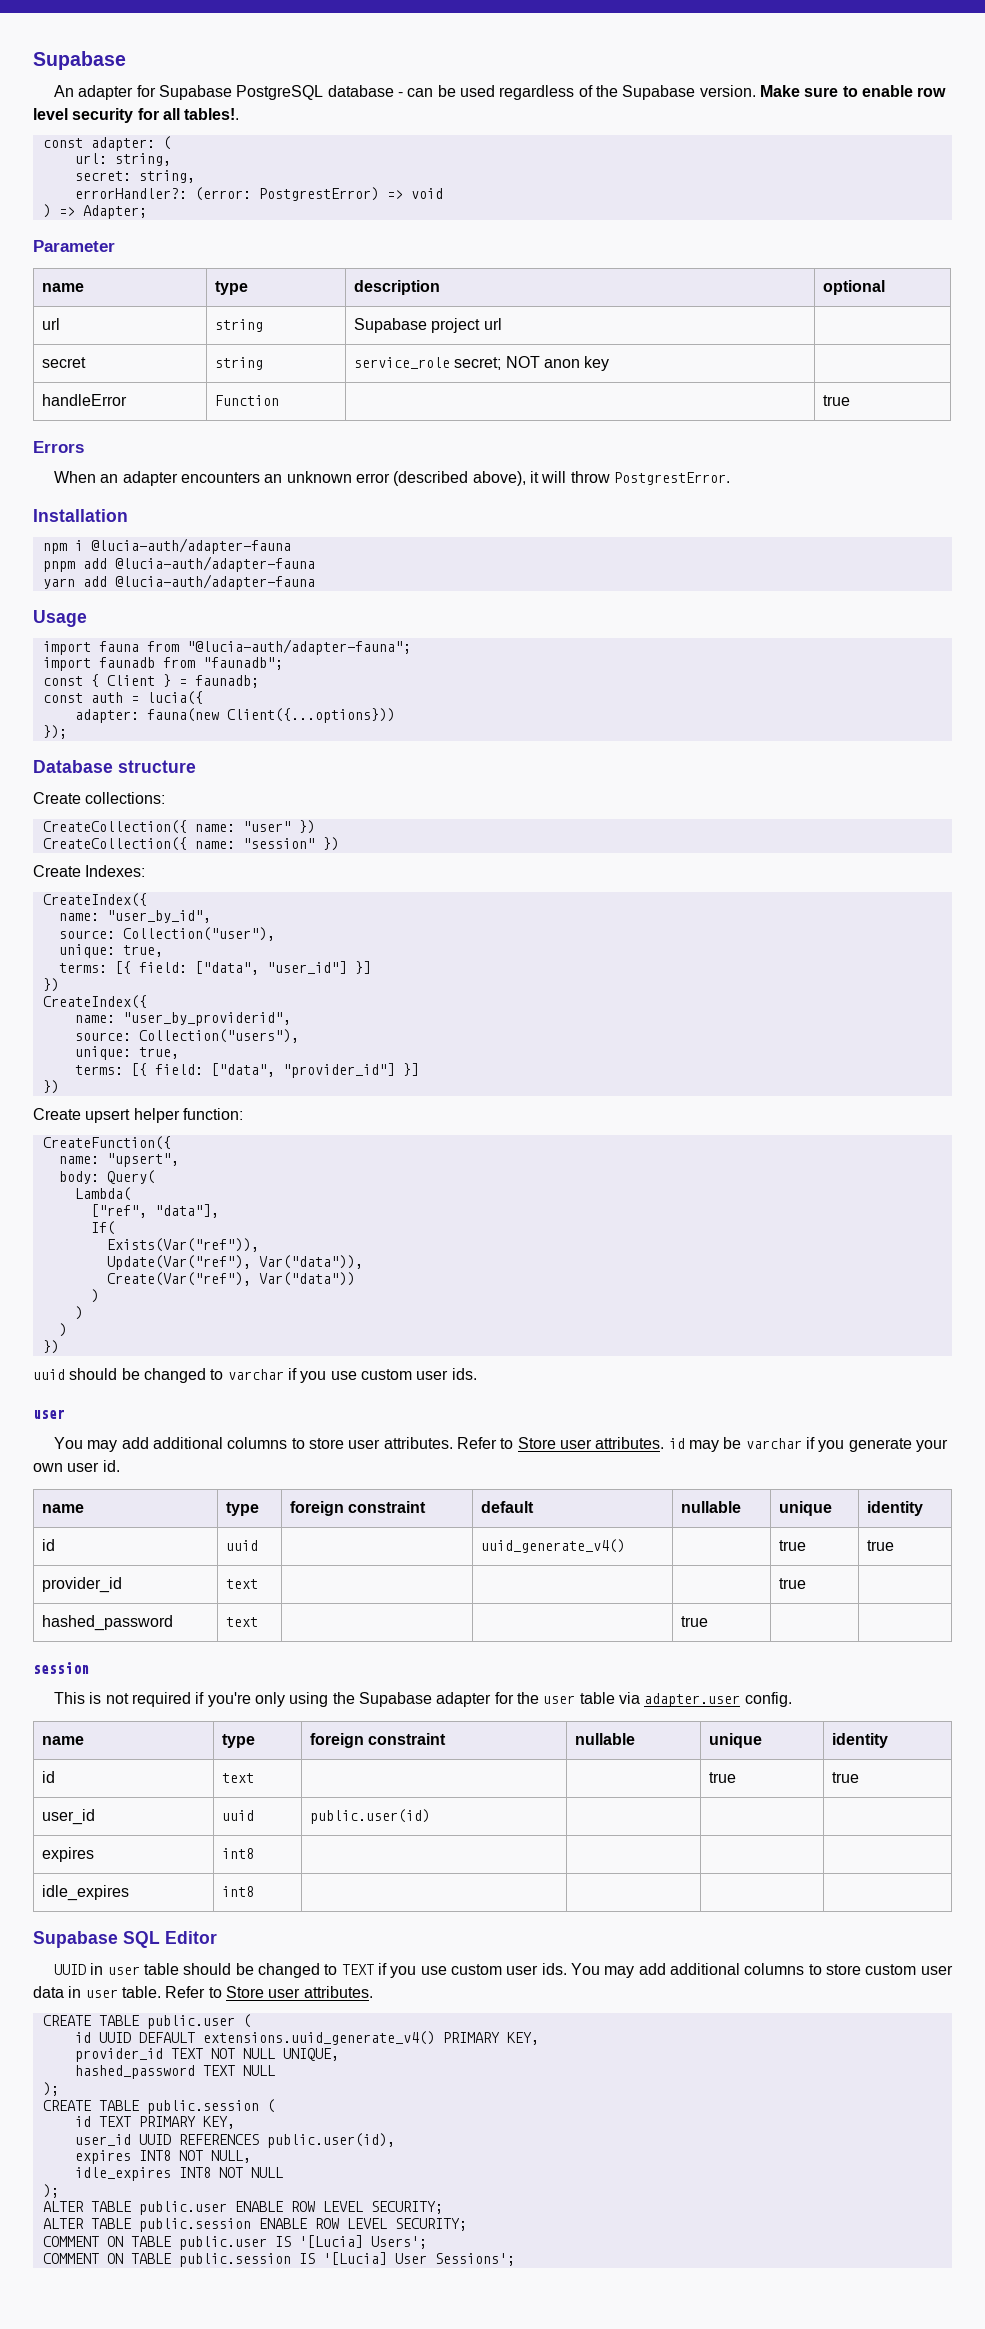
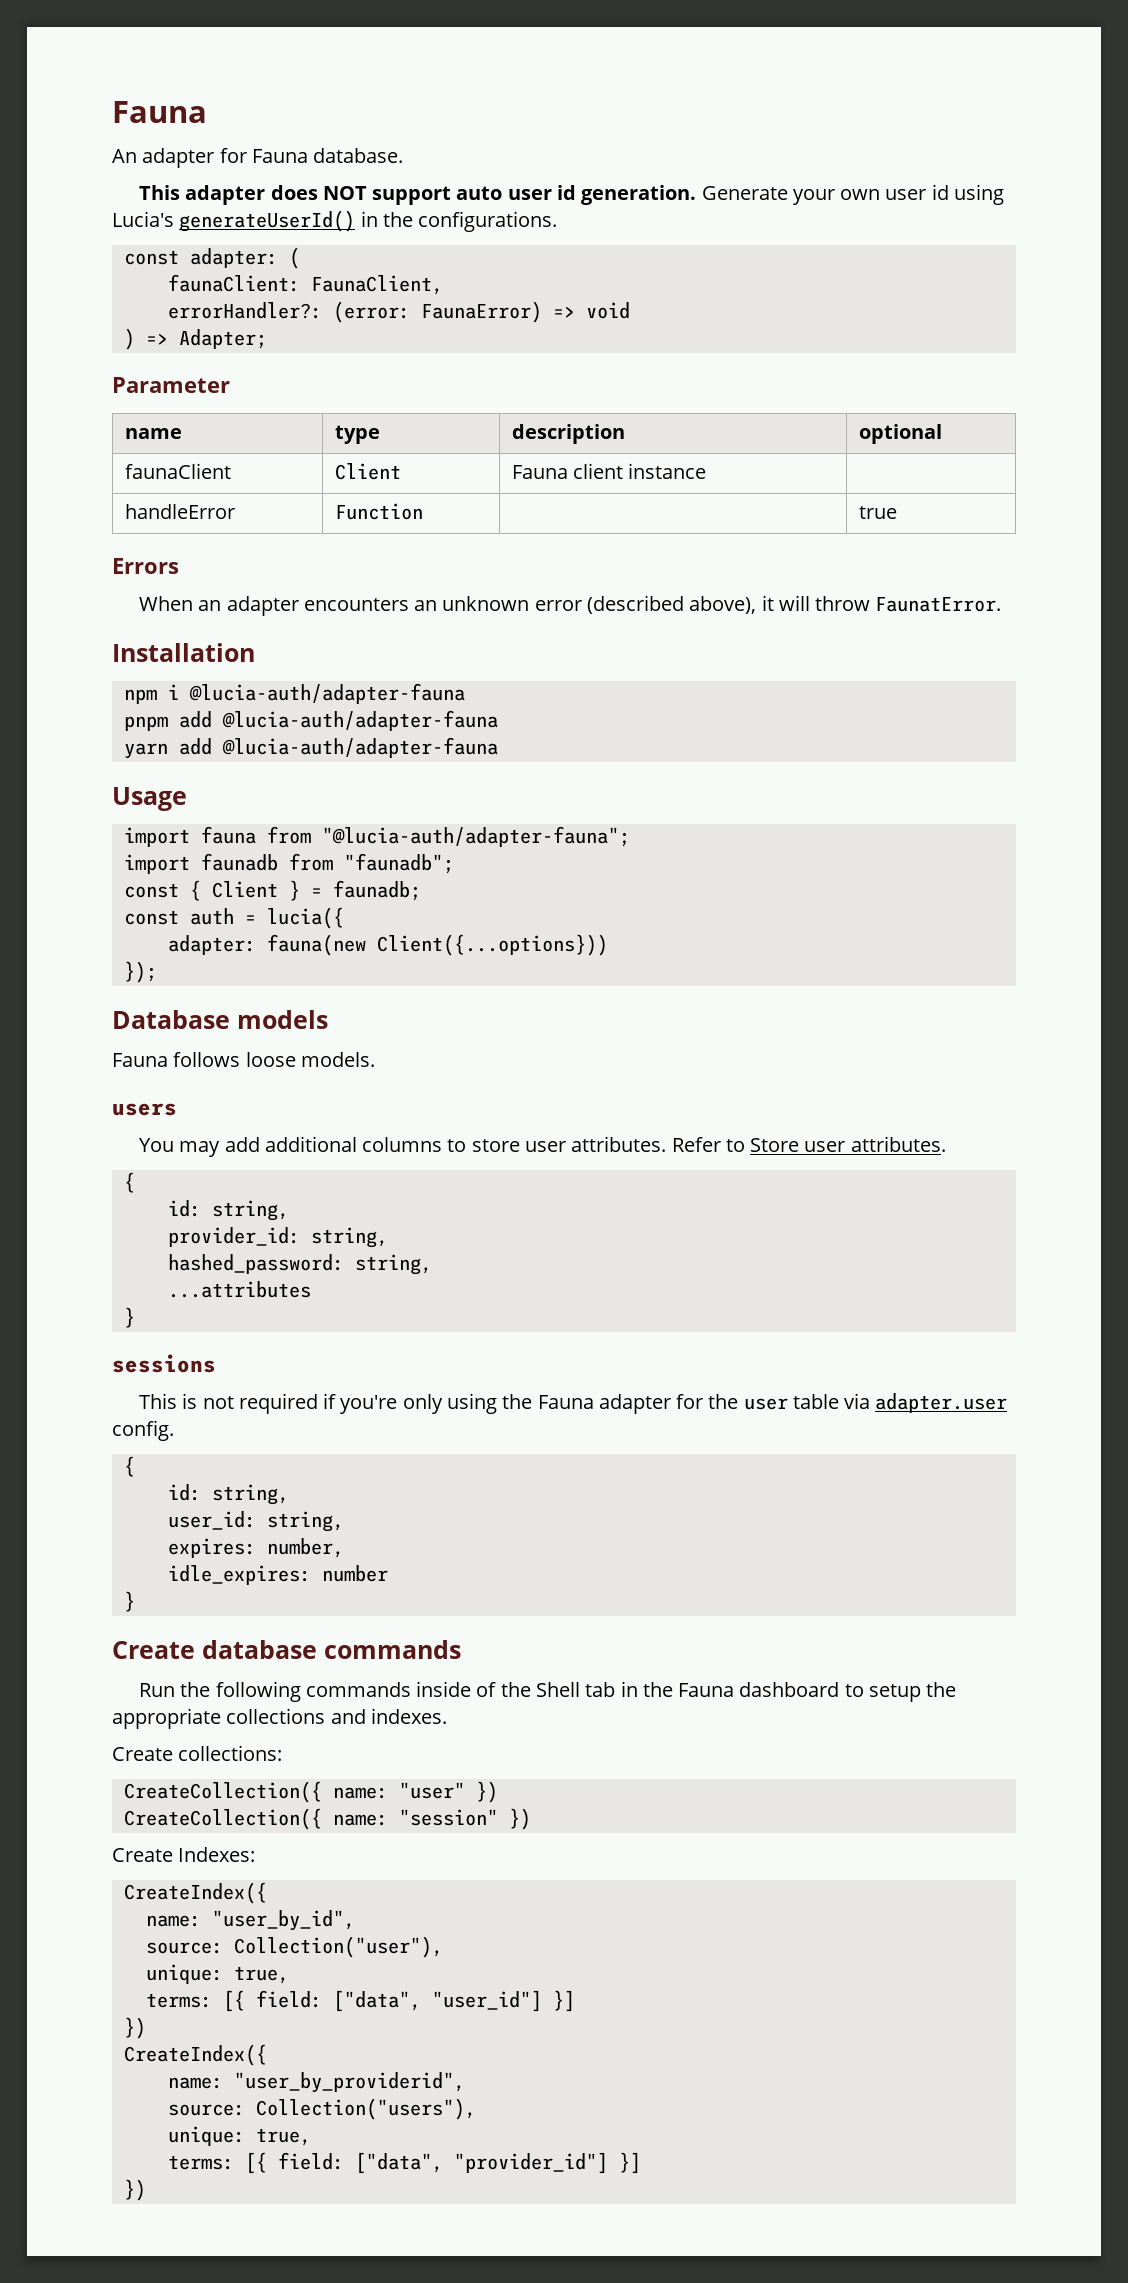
[33,51,126,70] Supabase -> [112,101,207,123] Fauna
[159,85,947,100] [33,108,240,123] Supabase PostgreSQL database - can be used regardless of the Supabase version. Make sure to enable row level security for all tables!. -> [251,148,404,163] [139,184,1004,205] [112,210,558,232] Fauna database. // This adapter does NOT support auto user id generation. Generate your own user id using Lucia's generateUserId() in the configurations.
[74,153,171,166] [74,170,195,183] url: string, // secret: string, -> [167,274,443,295] faunaClient: FaunaClient,
[258,187,379,201] PostgrestError) -> [420,301,542,323] FaunaError)
[42,318,61,330] [215,319,264,332] [354,318,502,333] [42,357,87,368] [215,357,264,370] [354,356,610,371] url | string | Supabase project url | // secret | string | service_role secret; NOT anon key -> [124,463,231,479] [334,463,401,480] [511,463,707,479] faunaClient | Client | Fauna client instance
[613,472,730,485] PostgrestError. -> [875,597,1002,612] FaunatError.
[118,760,196,773] structure -> [237,1010,328,1029] [112,1052,375,1067] [112,1103,177,1116] [139,1136,946,1157] [123,1172,135,1193] [167,1200,289,1221] [167,1227,388,1248] [167,1254,432,1275] [167,1281,311,1298] [123,1307,135,1328] [112,1354,216,1373] [139,1393,1008,1414] [112,1420,174,1441] [123,1456,135,1477] [167,1484,289,1505] [167,1511,344,1532] [167,1538,344,1558] [167,1565,388,1585] [123,1591,135,1612] [112,1640,461,1659] [139,1681,957,1702] [112,1708,447,1729] models // Fauna follows loose models. // users // You may add additional columns to store user attributes. Refer to Store user attributes. // { // id: string, // provider_id: string, // hashed_password: string, // ...attributes // } // sessions // This is not required if you're only using the Fauna adapter for the user table via adapter.user config. // { // id: string, // user_id: string, // expires: number, // idle_expires: number // } // Create database commands // Run the following commands inside of the Shell tab in the Fauna dashboard to setup the appropriate collections and indexes.
[33,1108,243,1123] [42,1136,171,1150] [58,1153,179,1167] [58,1170,155,1184] [74,1187,131,1201] [90,1204,219,1218] [90,1221,115,1235] [106,1238,259,1252] [106,1255,363,1270] [106,1272,355,1286] [90,1289,99,1303] [74,1306,83,1320] [58,1323,67,1337] [42,1340,59,1354] [33,1368,477,1383] [33,1409,65,1419] [54,1437,948,1452] [33,1460,120,1472] [42,1504,85,1513] [226,1502,260,1516] [290,1501,427,1516] [481,1501,535,1513] [681,1501,742,1513] [779,1501,833,1516] [867,1501,924,1516] [42,1539,56,1551] [226,1540,259,1551] [481,1539,626,1553] [779,1540,807,1551] [867,1540,895,1551] [42,1577,123,1593] [226,1579,259,1589] [779,1578,807,1589] [42,1615,174,1631] [226,1617,259,1627] [681,1616,709,1627] [33,1662,89,1674] [54,1692,792,1707] [42,1736,85,1745] [222,1734,256,1748] [310,1733,447,1748] [575,1733,636,1745] [709,1733,763,1748] [832,1733,889,1748] [42,1771,56,1783] [222,1773,255,1783] [709,1772,737,1783] [832,1772,860,1783] [42,1809,96,1825] [222,1810,255,1821] [310,1809,431,1824] [42,1847,95,1862] [222,1848,255,1859] [42,1885,130,1901] [222,1886,255,1897] [33,1931,217,1948] [54,1963,953,1978] [33,1986,373,1998] [42,2014,251,2029] [74,2031,539,2045] [74,2048,339,2062] [74,2065,275,2079] [42,2082,59,2096] [42,2099,275,2114] [74,2116,235,2129] [74,2133,395,2148] [74,2150,251,2164] [74,2167,283,2181] [42,2184,59,2198] [42,2201,443,2215] [42,2218,467,2232] [42,2235,427,2250] [42,2252,515,2267] // Create upsert helper function: // CreateFunction({ // name: "upsert", // body: Query( // Lambda( // ["ref", "data"], // If( // Exists(Var("ref")), // Update(Var("ref"), Var("data")), // Create(Var("ref"), Var("data")) // ) // ) // ) // }) // uuid should be changed to varchar if you use custom user ids. // user // You may add additional columns to store user attributes. Refer to Store user attributes. id may be varchar if you generate your own user id. // name | type | foreign constraint | default | nullable | unique | identity // id | uuid | | uuid_generate_v4() | | true | true // provider_id | text | | | | true | // hashed_password | text | | | true | | // session // This is not required if you're only using the Supabase adapter for the user table via adapter.user config. // name | type | foreign constraint | nullable | unique | identity // id | text | | | true | true // user_id | uuid | public.user(id) | | | // expires | int8 | | | | // idle_expires | int8 | | | | // Supabase SQL Editor // UUID in user table should be changed to TEXT if you use custom user ids. You may add additional columns to store custom user data in user table. Refer to Store user attributes. // CREATE TABLE public.user ( // id UUID DEFAULT extensions.uuid_generate_v4() PRIMARY KEY, // provider_id TEXT NOT NULL UNIQUE, // hashed_password TEXT NULL // ); // CREATE TABLE public.session ( // id TEXT PRIMARY KEY, // user_id UUID REFERENCES public.user(id), // expires INT8 NOT NULL, // idle_expires INT8 NOT NULL // ); // ALTER TABLE public.user ENABLE ROW LEVEL SECURITY; // ALTER TABLE public.session ENABLE ROW LEVEL SECURITY; // COMMENT ON TABLE public.user IS '[Lucia] Users'; // COMMENT ON TABLE public.session IS '[Lucia] User Sessions'; -> (146, 2190) none

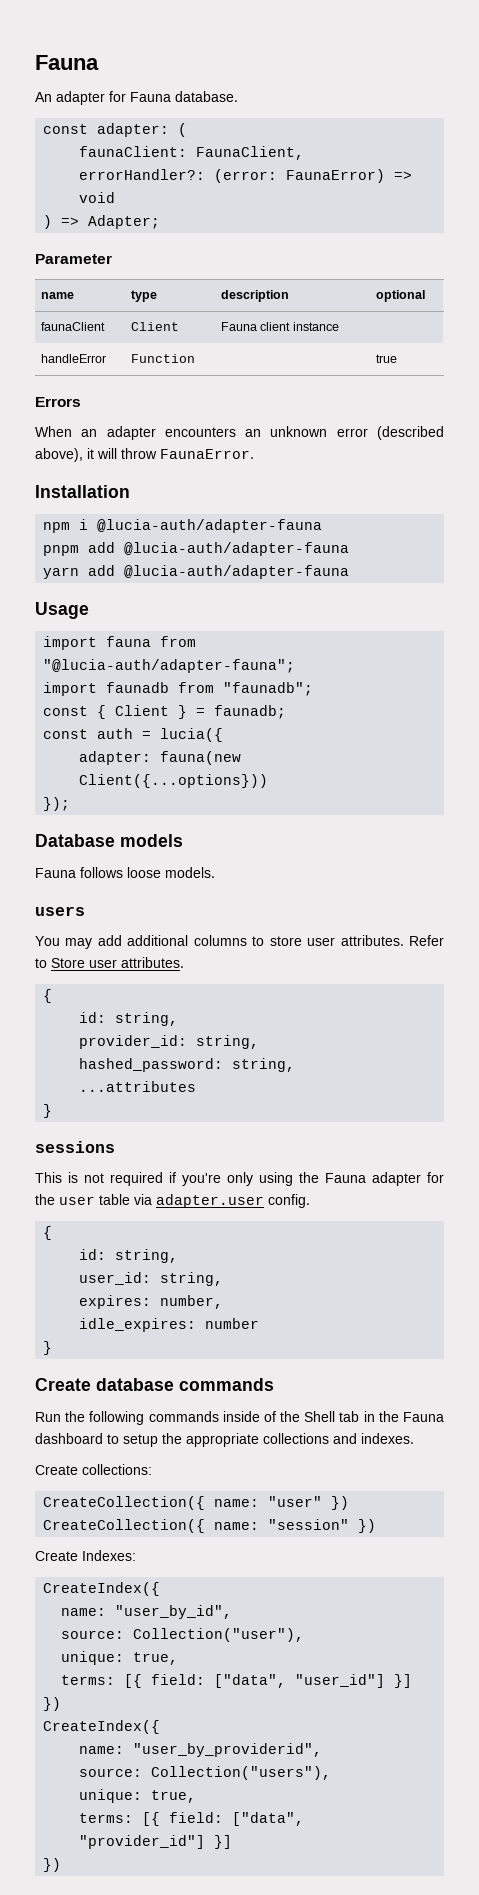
[139,184,1004,205] [112,210,558,232] // This adapter does NOT support auto user id generation. Generate your own user id using Lucia's generateUserId() in the configurations. -> (238, 96) none
[875,597,1002,612] FaunatError. -> [160,449,254,459] FaunaError.

